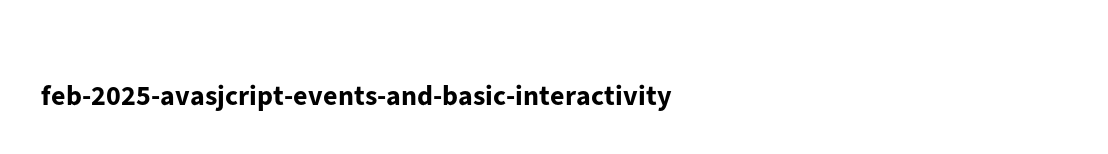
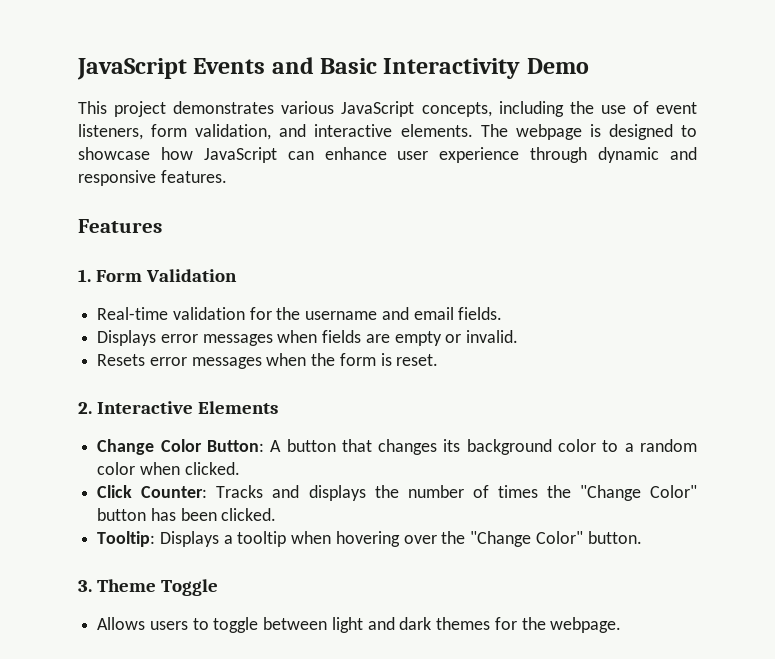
[41,84,672,111] feb-2025-avasjcript-events-and-basic-interactivity -> [77,57,589,80] [78,101,698,117] [78,124,698,140] [78,147,698,163] [78,170,227,186] [78,219,162,233] [78,269,237,282] [97,307,503,320] [97,330,519,346] [97,353,439,369] [78,401,278,414] [97,439,697,455] [97,462,240,475] [97,485,697,501] [97,508,277,521] [97,531,642,547] [78,579,218,596] [97,617,622,633] JavaScript Events and Basic Interactivity Demo // This project demonstrates various JavaScript concepts, including the use of event listeners, form validation, and interactive elements. The webpage is designed to showcase how JavaScript can enhance user experience through dynamic and responsive features. // Features // 1. Form Validation // Real-time validation for the username and email fields. // Displays error messages when fields are empty or invalid. // Resets error messages when the form is reset. // 2. Interactive Elements // Change Color Button: A button that changes its background color to a random color when clicked. // Click Counter: Tracks and displays the number of times the "Change Color" button has been clicked. // Tooltip: Displays a tooltip when hovering over the "Change Color" button. // 3. Theme Toggle // Allows users to toggle between light and dark themes for the webpage.

